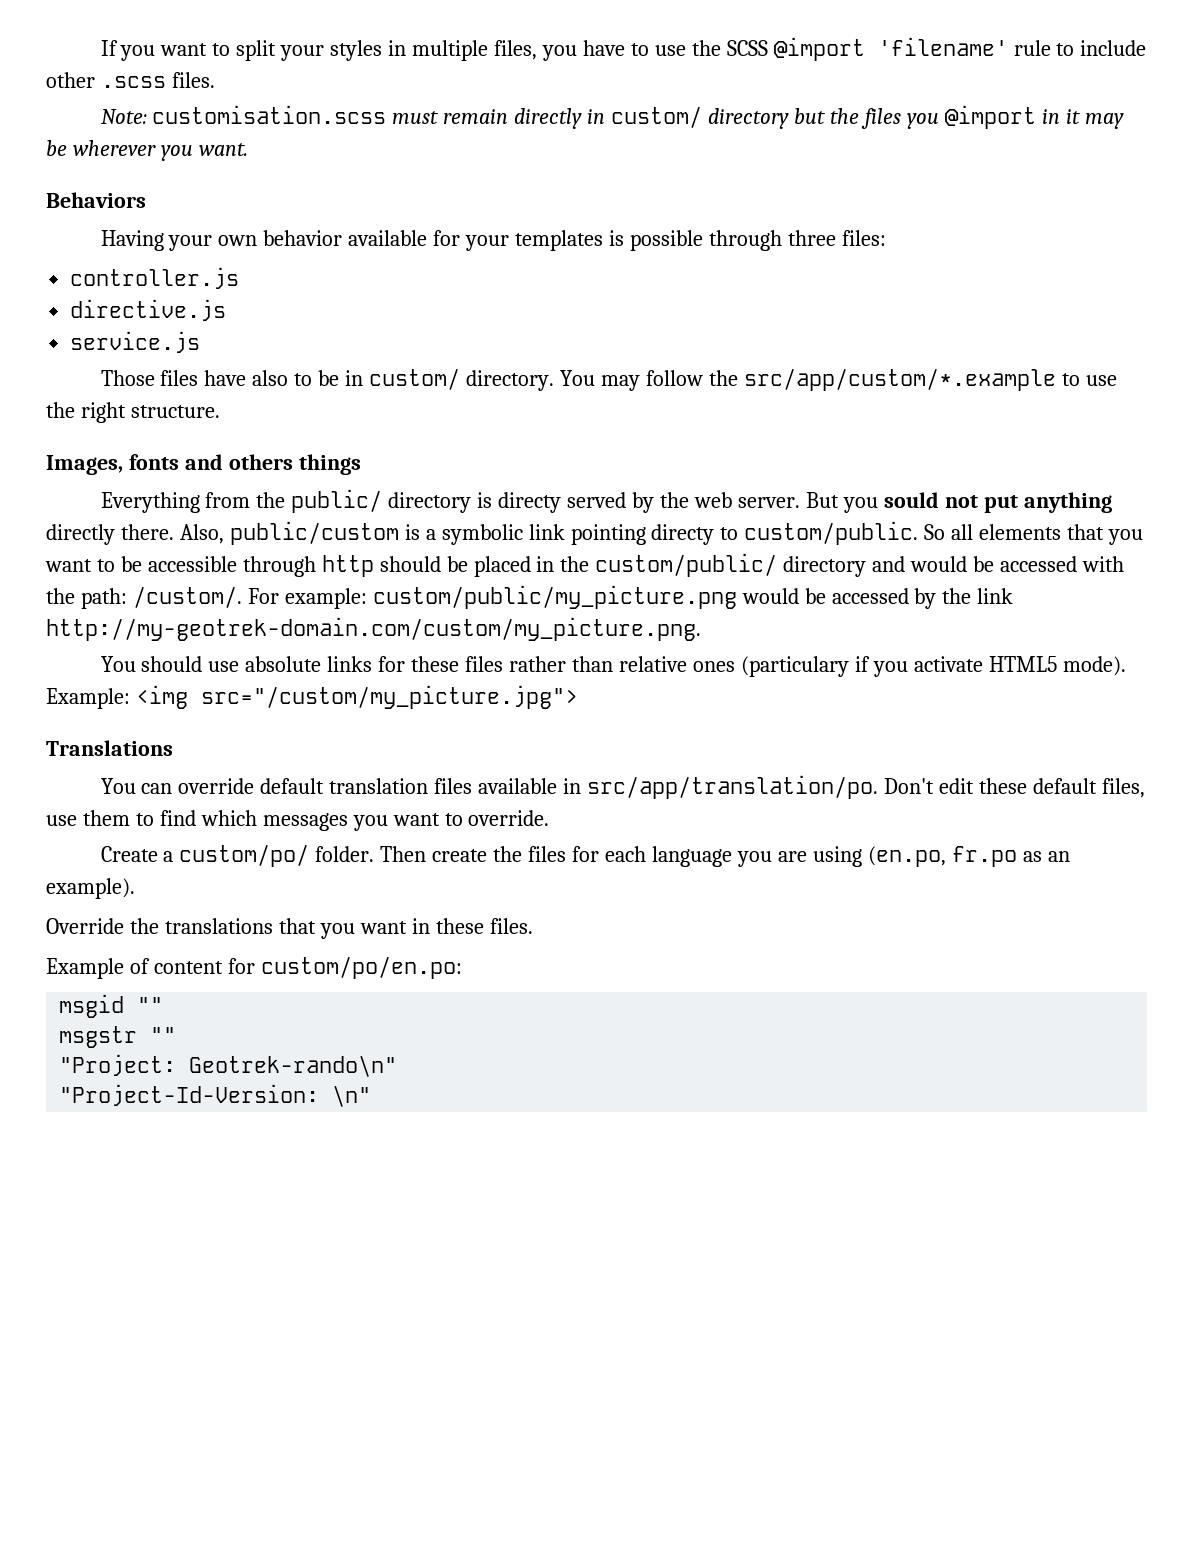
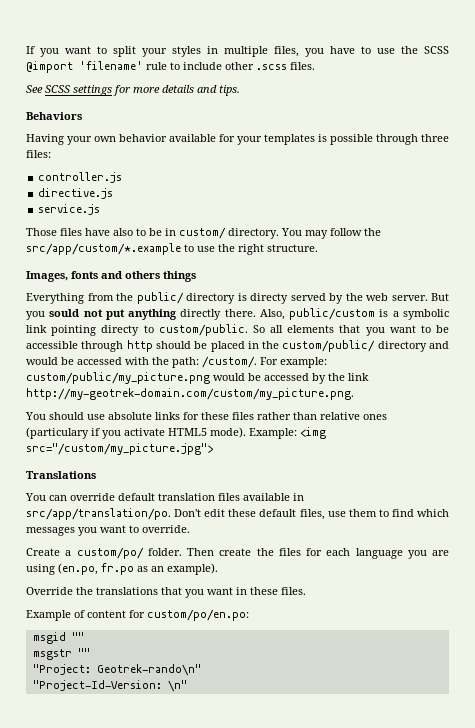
[100,105,1124,129] [46,140,248,161] Note: customisation.scss must remain directly in custom/ directory but the files you @import in it may be wherever you want. -> [26,85,240,96] See SCSS settings for more details and tips.

